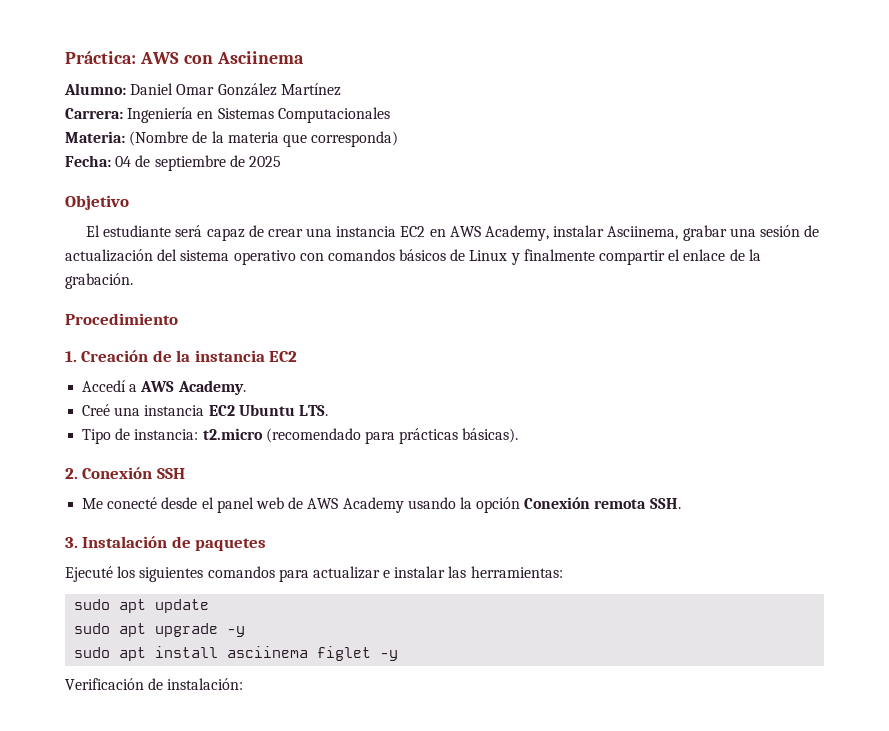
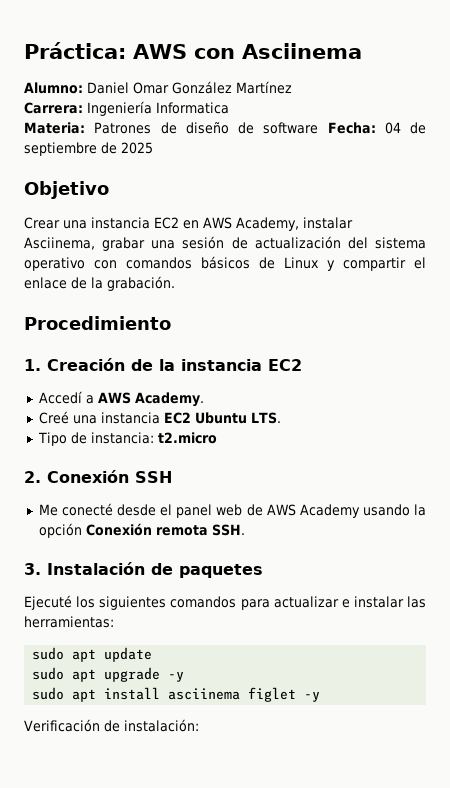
[197,107,390,123] [65,131,399,147] en Sistemas Computacionales // Materia: (Nombre de la materia que corresponda) // -> [156,102,229,114] [24,122,319,134] Informatica // Materia: Patrones de diseño de software
[86,225,303,241] El estudiante será capaz de crear -> [24,217,60,229] Crear
[523,249,595,261] finalmente -> (335, 265) none
[265,428,519,444] (recomendado para prácticas básicas). -> (217, 438) none

